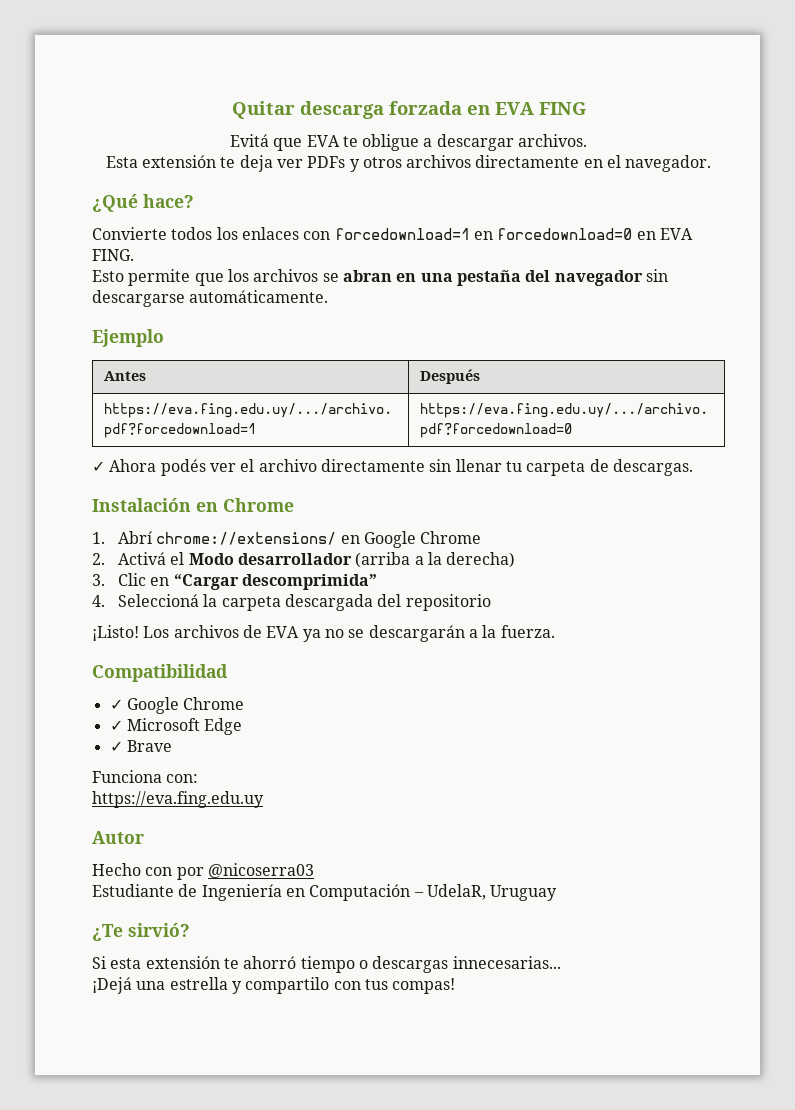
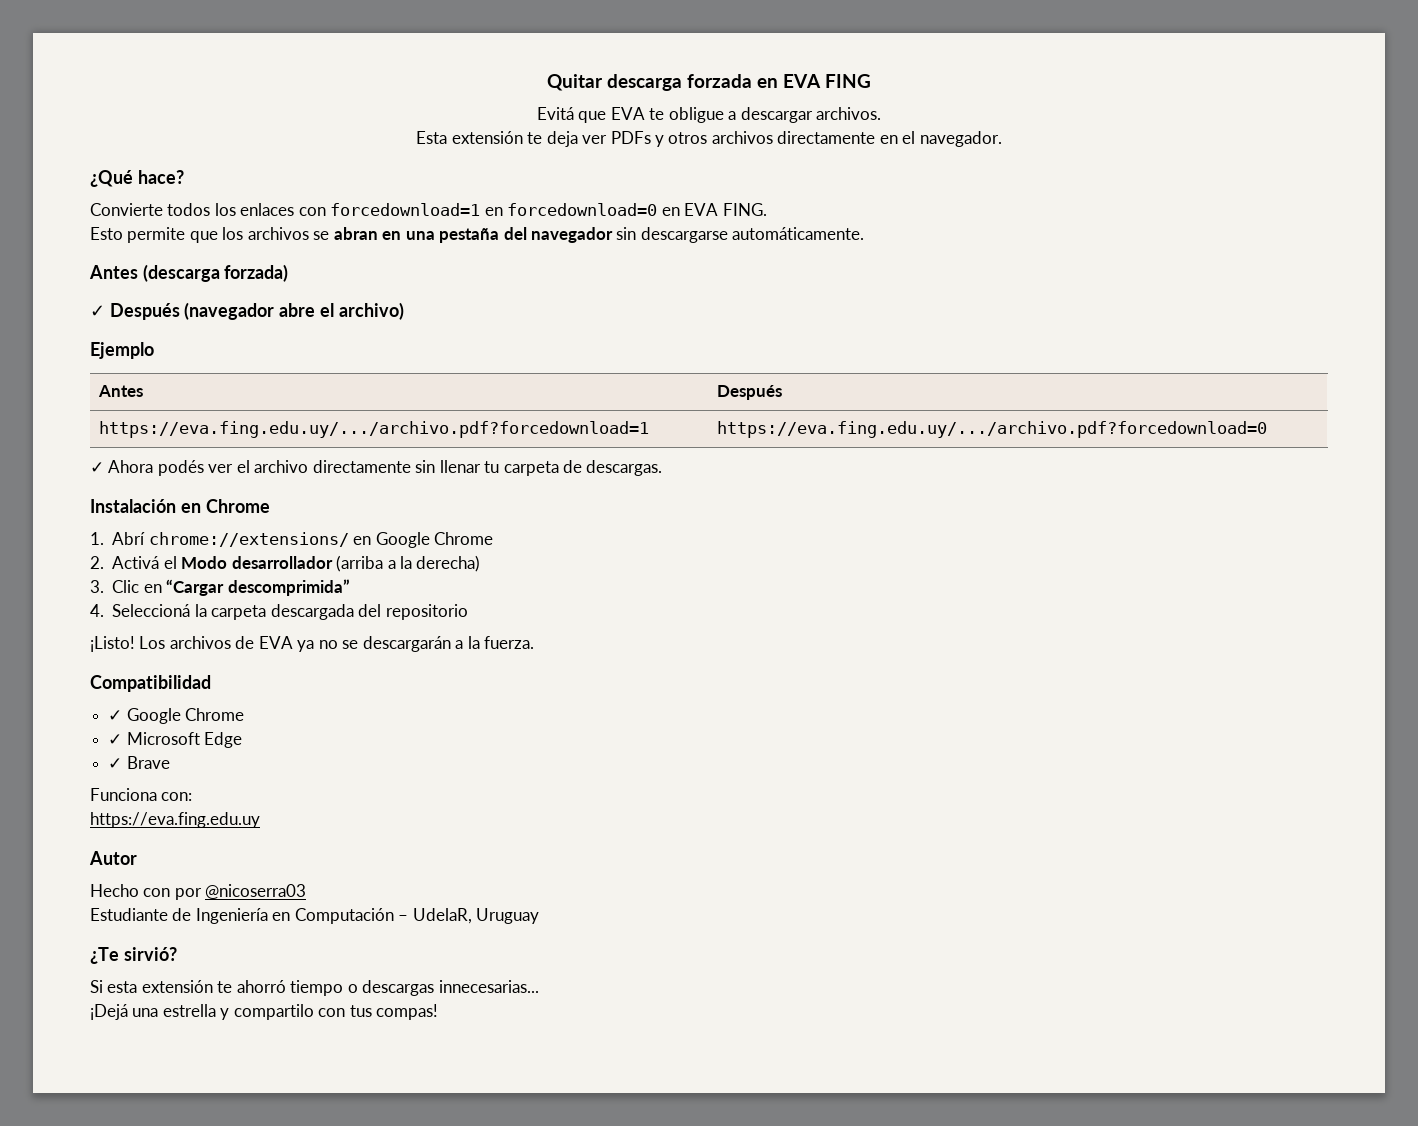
(329, 296) none -> [89,264,289,282] [90,302,404,320] // Antes (descarga forzada) // ✓ Después (navegador abre el archivo)

